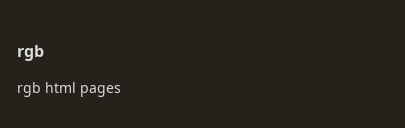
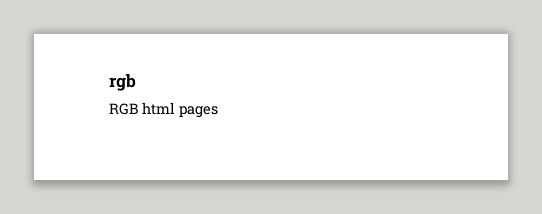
[17,82,41,97] rgb -> [109,103,138,115] RGB

